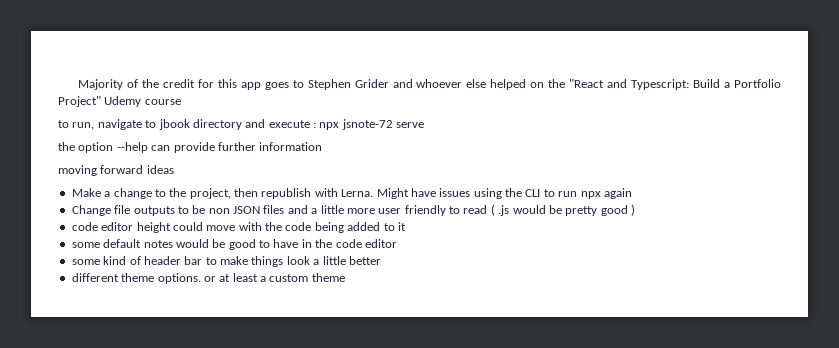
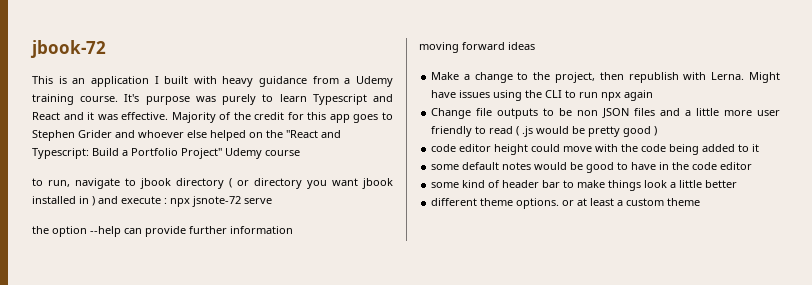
(78, 84) none -> [30,40,106,58] [32,76,393,87] [32,94,394,105] [32,112,169,120] jbook-72 // This is an application I built with heavy guidance from a Udemy training course. It's purpose was purely to learn Typescript and React and it was effective.
(242, 124) none -> [229,178,393,189] [32,196,95,206] ( or directory you want jbook installed in )

